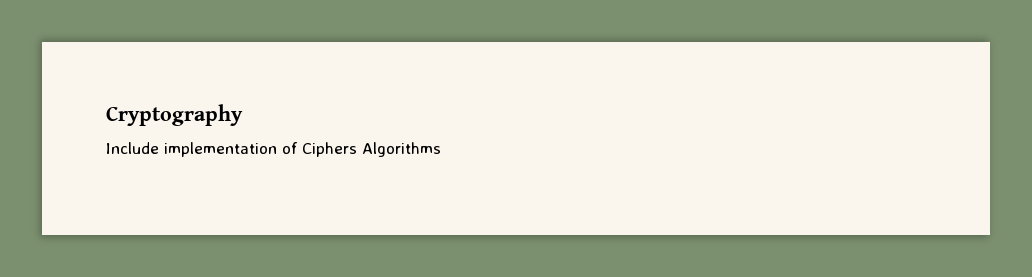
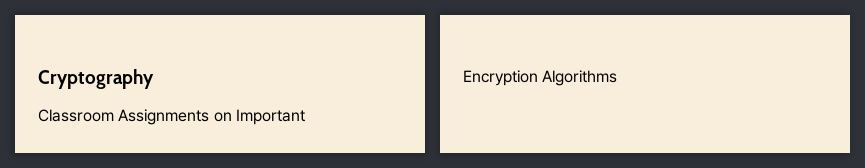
[106,142,357,157] Include implementation of Ciphers -> [38,109,305,125] [463,70,538,86] Classroom Assignments on Important Encryption

